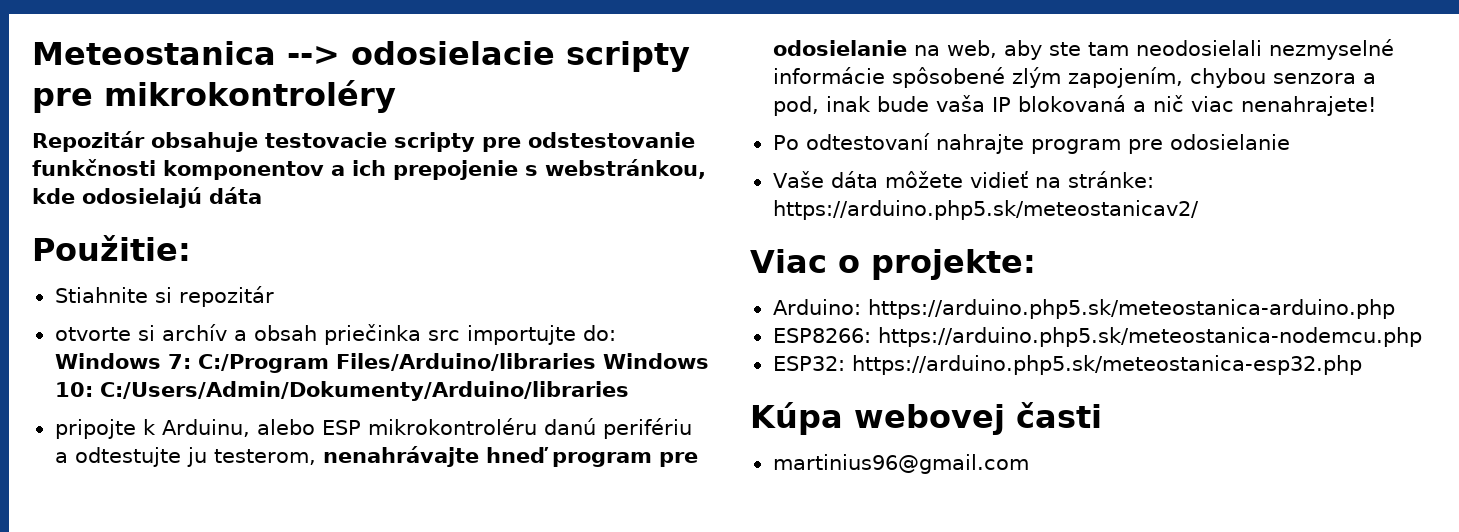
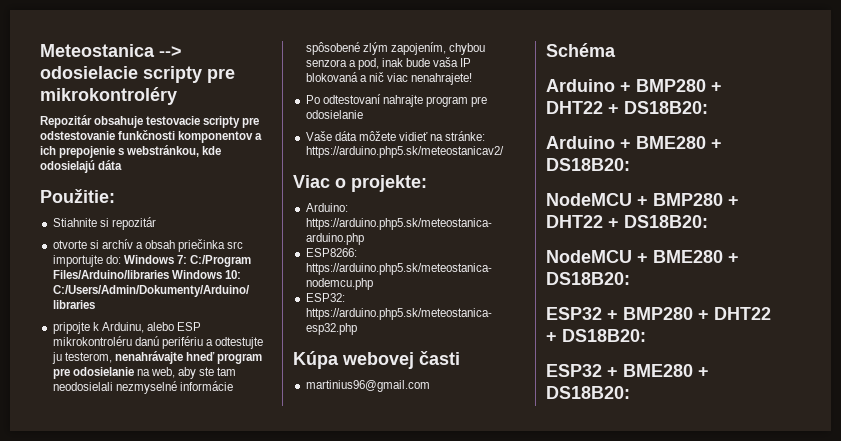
(1029, 464) none -> [546,43,616,57] [546,79,722,92] [546,101,708,114] [546,136,722,149] [546,158,630,171] [546,193,739,206] [546,215,708,228] [546,250,739,263] [546,272,630,285] [546,307,771,320] [546,329,646,342] [546,364,709,377] [546,386,630,399] // Schéma // Arduino + BMP280 + DHT22 + DS18B20: // Arduino + BME280 + DS18B20: // NodeMCU + BMP280 + DHT22 + DS18B20: // NodeMCU + BME280 + DS18B20: // ESP32 + BMP280 + DHT22 + DS18B20: // ESP32 + BME280 + DS18B20:

